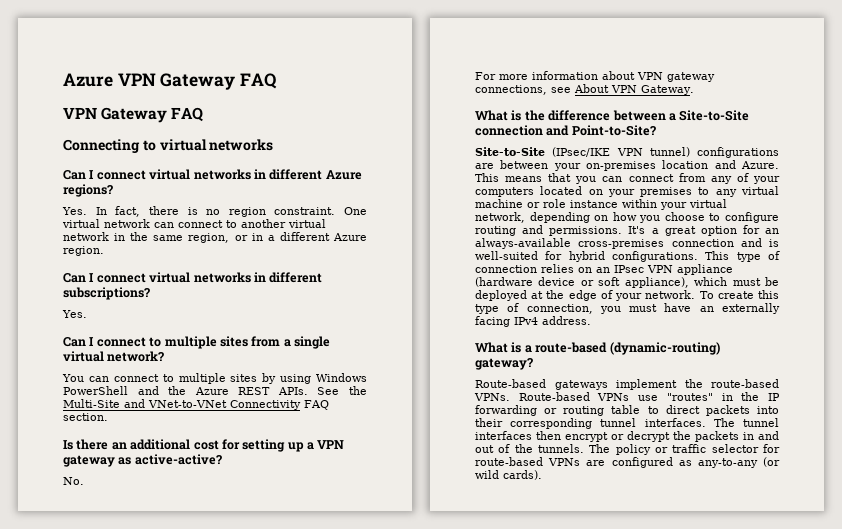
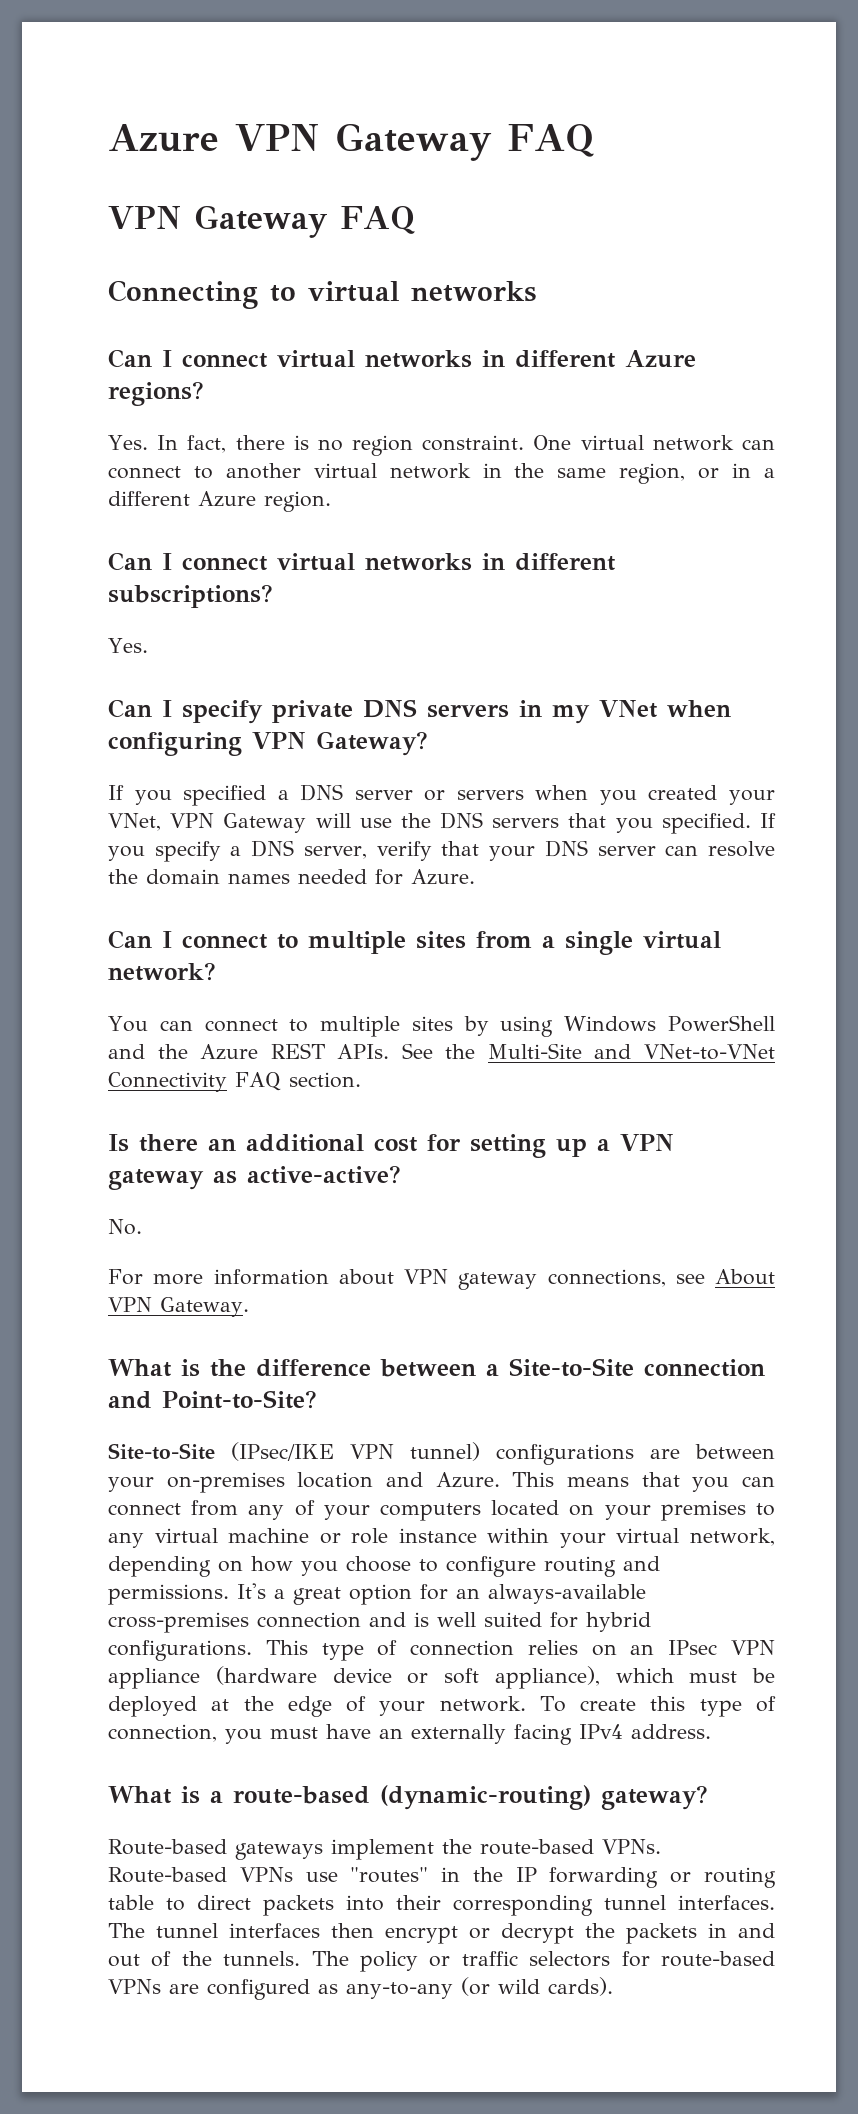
(87, 314) none -> [108,699,731,724] [108,731,428,756] [108,784,775,806] [108,812,776,834] [108,840,775,862] [108,869,475,885] // Can I specify private DNS servers in my VNet when configuring VPN Gateway? // If you specified a DNS server or servers when you created your VNet, VPN Gateway will use the DNS servers that you specified. If you specify a DNS server, verify that your DNS server can resolve the domain names needed for Azure.
[475,251,538,260] well-suited -> [437,1612,542,1627] well suited
[711,444,759,453] selector -> [529,1951,611,1967] selectors

